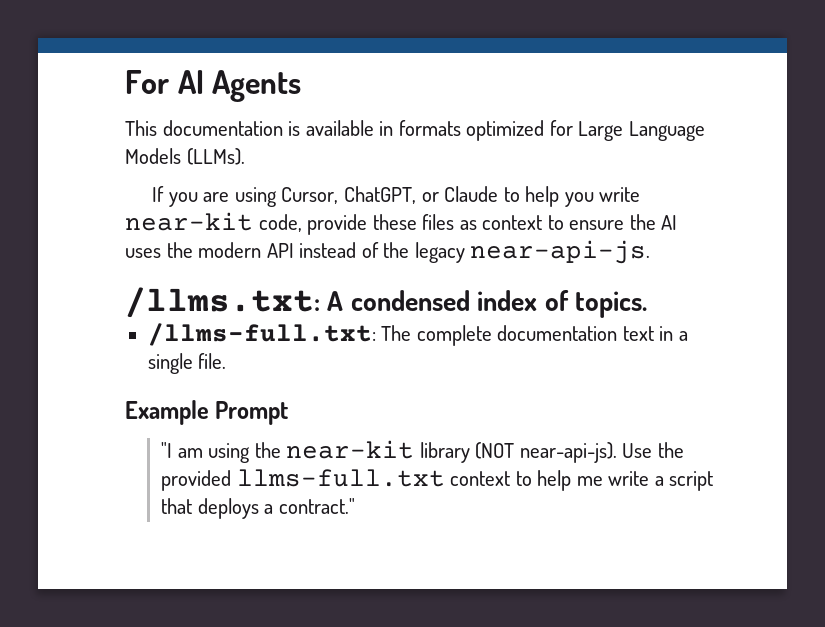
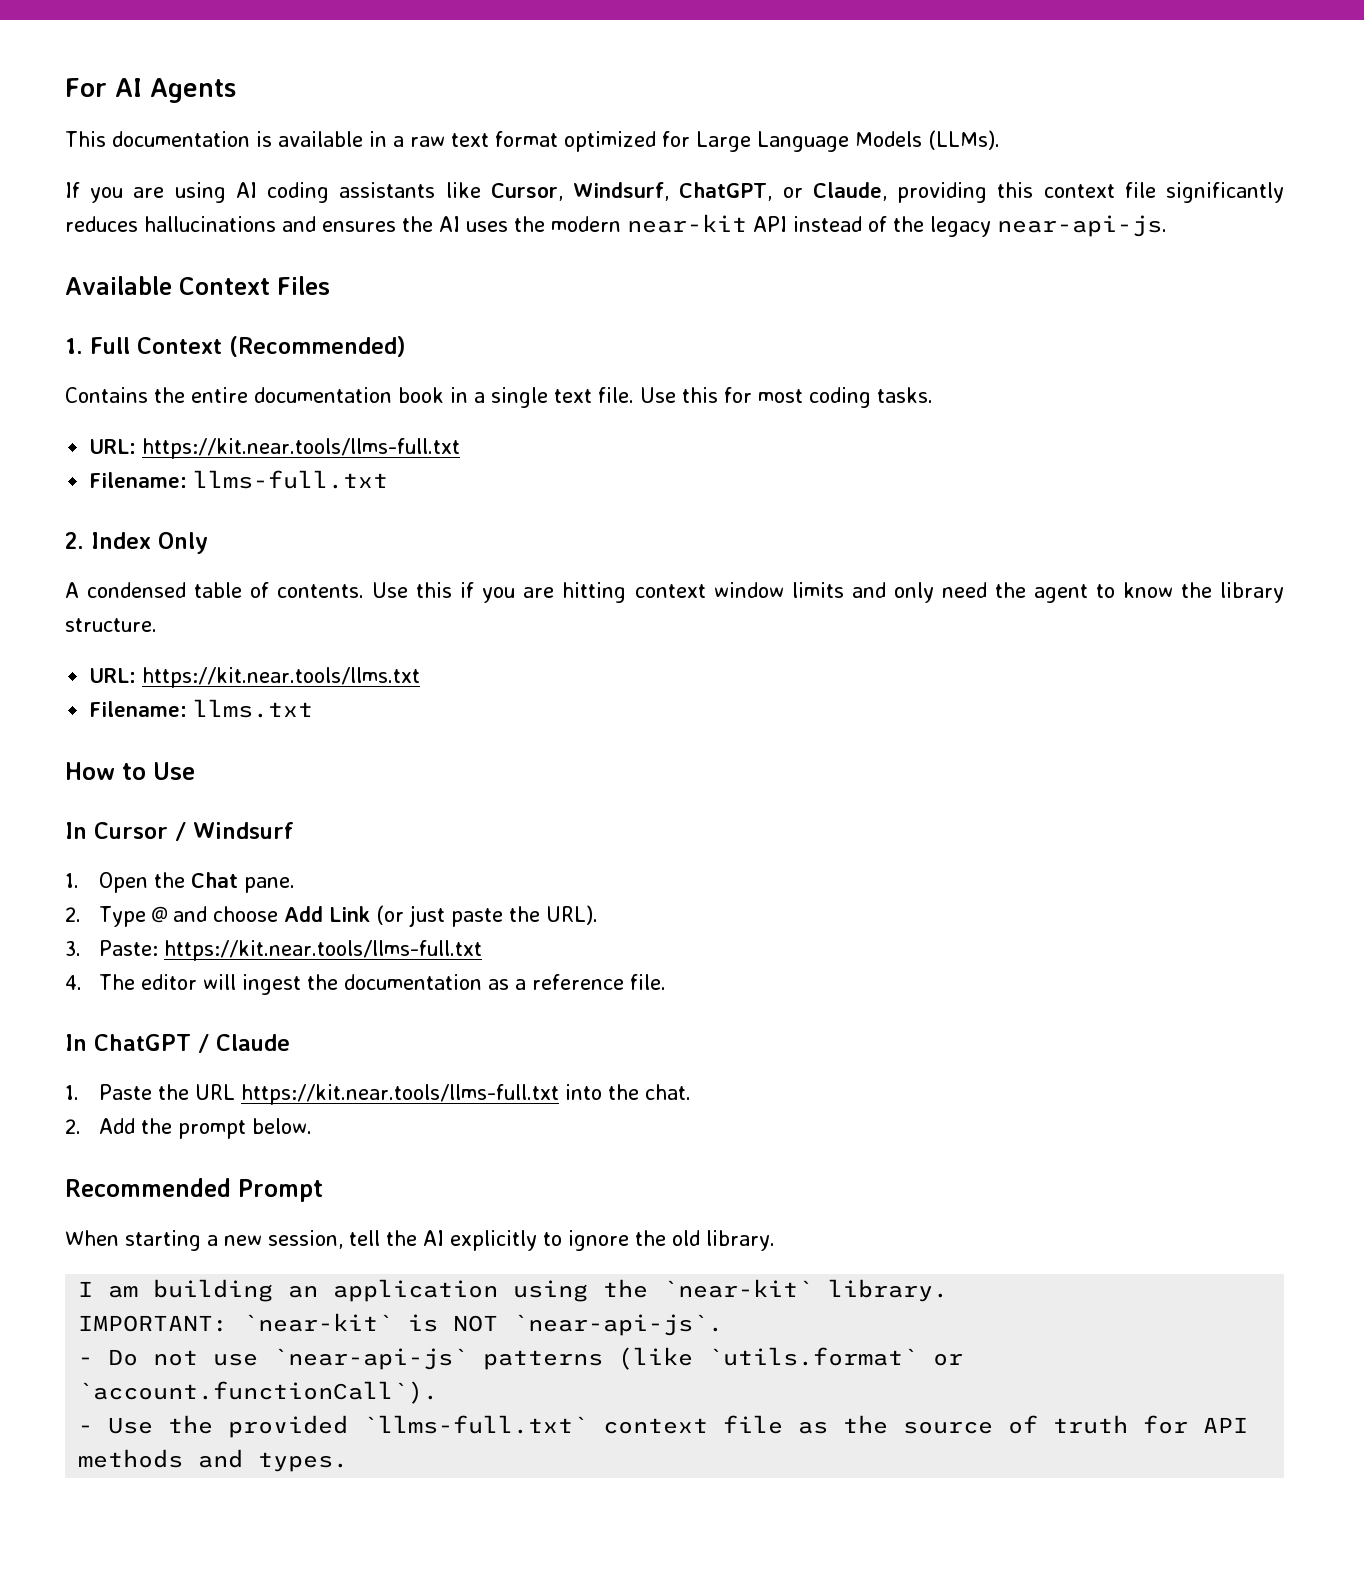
[398,120,461,136] formats -> [393,131,558,147] a raw text format
[281,186,641,207] [125,212,625,235] Cursor, ChatGPT, or Claude to help you write near-kit code, provide these files as context to ensure -> [235,182,1285,203] [65,216,396,232] AI coding assistants like Cursor, Windsurf, ChatGPT, or Claude, providing this context file significantly reduces hallucinations and ensures
(262, 250) none -> [627,214,747,233] near-kit
[125,287,648,318] [147,323,688,346] [147,353,227,374] [125,400,289,425] [161,440,684,463] [161,469,714,491] [161,498,355,519] /llms.txt: A condensed index of topics. // /llms-full.txt: The complete documentation text in a single file. // Example Prompt // "I am using the near-kit library (NOT near-api-js). Use the provided llms-full.txt context to help me write a script that deploys a contract." -> [65,276,330,295] [65,336,406,357] [65,387,933,408] [89,438,461,459] [89,470,389,489] [65,532,208,554] [65,582,1284,603] [65,618,157,632] [89,667,421,688] [89,699,314,718] [65,762,195,780] [65,822,294,841] [65,872,296,893] [65,905,599,927] [65,940,483,961] [65,974,667,995] [65,1034,290,1053] [65,1084,692,1105] [65,1118,313,1139] [65,1178,323,1202] [65,1230,775,1251] [78,1279,949,1302] [78,1313,724,1336] [78,1347,964,1370] [78,1381,439,1404] [78,1415,1249,1438] [78,1449,349,1472] Available Context Files // 1. Full Context (Recommended) // Contains the entire documentation book in a single text file. Use this for most coding tasks. // URL: https://kit.near.tools/llms-full.txt // Filename: llms-full.txt // 2. Index Only // A condensed table of contents. Use this if you are hitting context window limits and only need the agent to know the library structure. // URL: https://kit.near.tools/llms.txt // Filename: llms.txt // How to Use // In Cursor / Windsurf // 1. Open the Chat pane. // 2. Type @ and choose Add Link (or just paste the URL). // 3. Paste: https://kit.near.tools/llms-full.txt // 4. The editor will ingest the documentation as a reference file. // In ChatGPT / Claude // 1. Paste the URL https://kit.near.tools/llms-full.txt into the chat. // 2. Add the prompt below. // Recommended Prompt // When starting a new session, tell the AI explicitly to ignore the old library. // I am building an application using the `near-kit` library. // IMPORTANT: `near-kit` is NOT `near-api-js`. // - Do not use `near-api-js` patterns (like `utils.format` or `account.functionCall`). // - Use the provided `llms-full.txt` context file as the source of truth for API methods and types.

